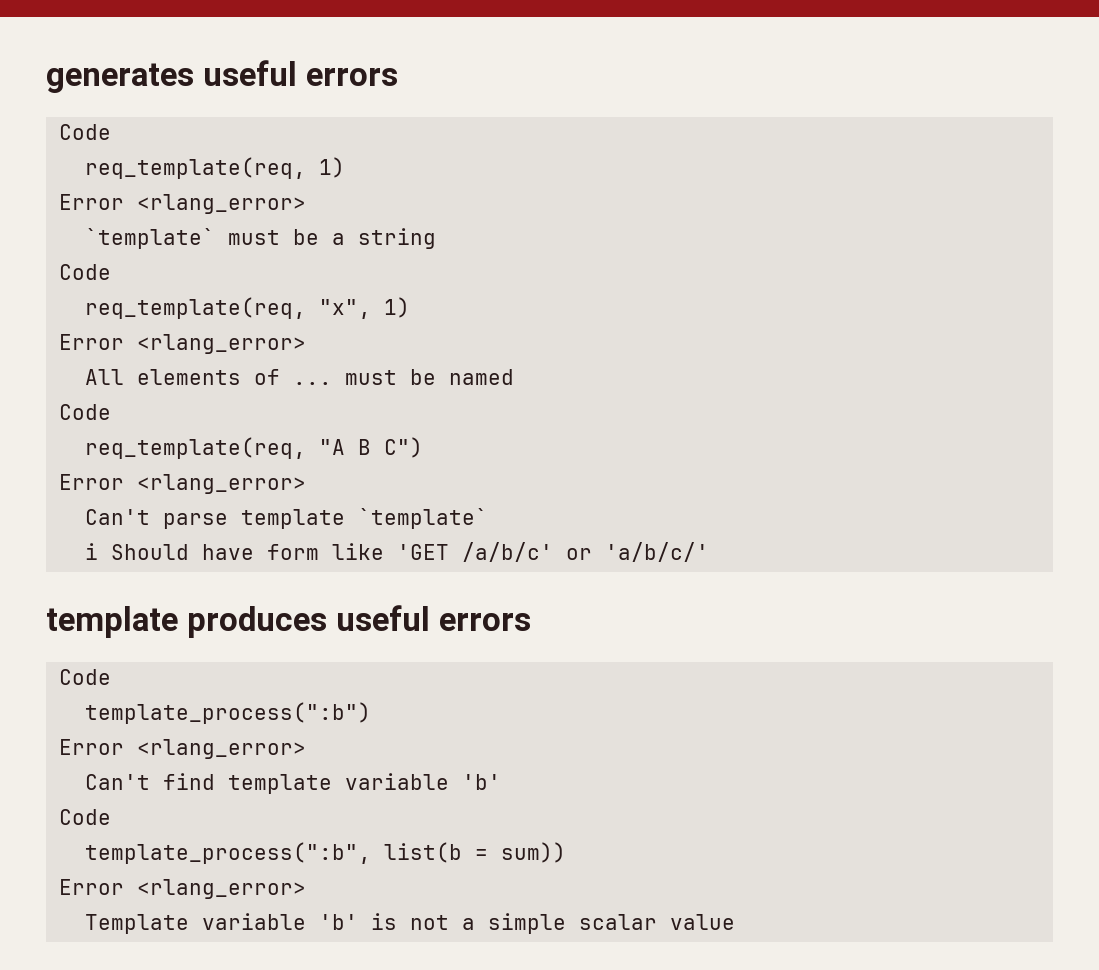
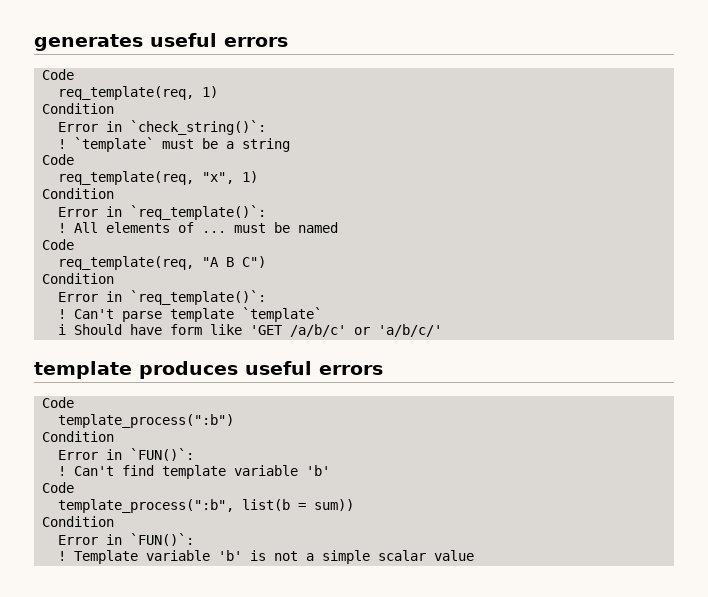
[58,194,306,214] // Error <rlang_error> // -> [42,103,115,114] [58,120,267,135] [58,139,67,149] // Condition // Error in `check_string()`: // !
[58,334,306,354] // Error <rlang_error> // -> [42,188,115,199] [58,205,267,220] [58,223,67,233] // Condition // Error in `req_template()`: // !
[58,474,306,494] // Error <rlang_error> // -> [42,273,115,284] [58,290,267,305] [58,309,67,319] // Condition // Error in `req_template()`: // !
[58,739,306,759] // Error <rlang_error> // -> [42,431,115,442] [58,448,195,461] [58,466,67,476] // Condition // Error in `FUN()`: // !
[58,879,306,899] // Error <rlang_error> // -> [42,516,115,527] [58,533,195,546] [58,551,67,561] // Condition // Error in `FUN()`: // !

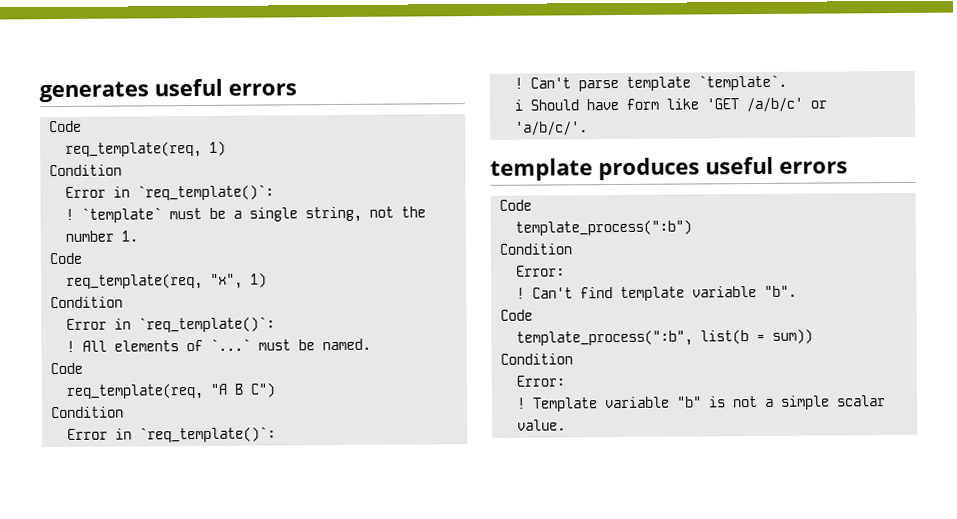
[130,120,267,135] `check_string()`: -> [136,184,274,201] `req_template()`:
[242,138,291,152] string -> [248,206,426,223] [64,230,138,242] single string, not the number 1.
[202,222,339,233] ... must be named -> [209,338,371,351] `...` must be named.
[242,307,323,322] `template` -> [697,74,787,91] `template`.
[378,324,443,337] 'a/b/c/' -> [514,121,588,136] 'a/b/c/'.
[58,448,195,461] Error in `FUN()`: -> [515,265,565,277] Error:
[306,465,331,476] 'b' -> [763,285,797,297] "b".
[58,533,195,546] Error in `FUN()`: -> [515,375,565,387] Error:
[218,550,243,561] 'b' -> [675,396,702,408] "b"
[434,550,475,561] value -> [516,419,566,431] value.

